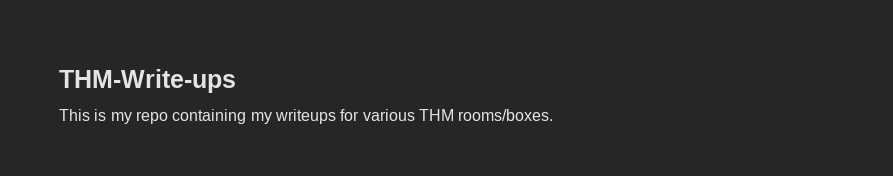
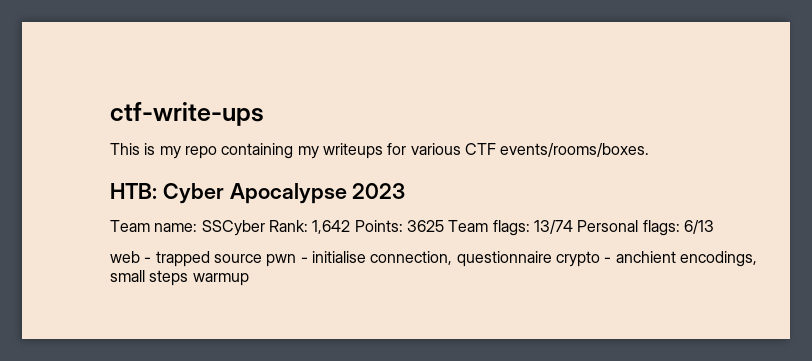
[59,69,236,93] THM-Write-ups -> [110,102,264,126] ctf-write-ups
[418,109,554,121] THM rooms/boxes. -> [464,143,650,157] [110,183,406,204] [110,220,714,236] [110,251,757,267] [110,270,249,286] CTF events/rooms/boxes. // HTB: Cyber Apocalypse 2023 // Team name: SSCyber Rank: 1,642 Points: 3625 Team flags: 13/74 Personal flags: 6/13 // web - trapped source pwn - initialise connection, questionnaire crypto - anchient encodings, small steps warmup

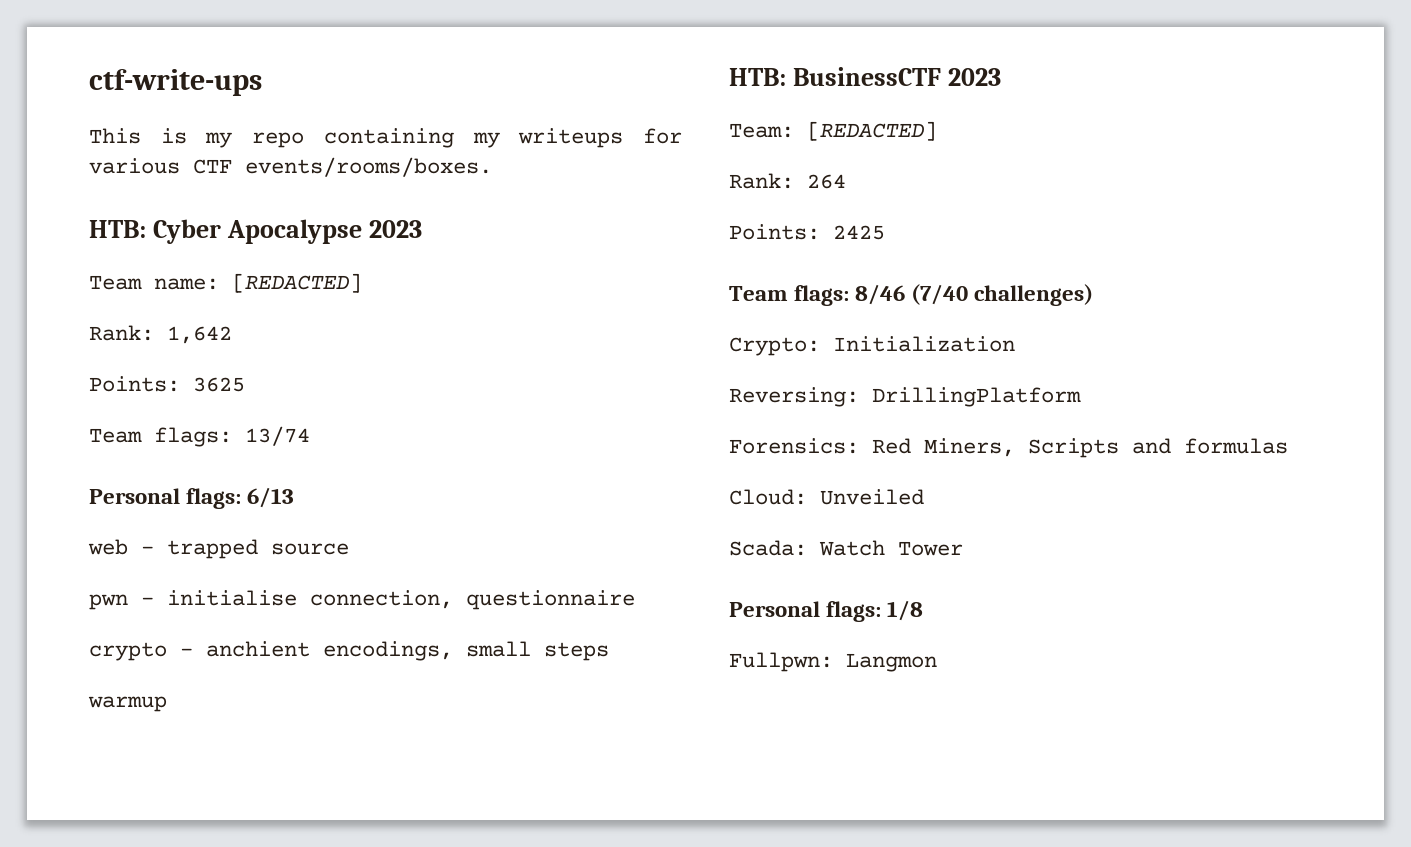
[201,220,265,236] SSCyber -> [232,273,362,293] [REDACTED] //
(351, 227) none -> (232, 335) //
(444, 226) none -> (245, 384) //
(573, 227) none -> (310, 436) //
(262, 258) none -> (349, 549) //
(552, 259) none -> (635, 600) //
(189, 278) none -> (609, 651) //
(249, 279) none -> [729,67,1002,86] [729,121,937,141] [729,173,846,189] [729,224,885,240] [729,284,1094,306] [729,336,1015,356] [729,387,1081,407] [729,438,1288,458] [729,489,924,505] [729,540,963,556] [729,600,924,622] [729,652,937,672] // HTB: BusinessCTF 2023 // Team: [REDACTED] // Rank: 264 // Points: 2425 // Team flags: 8/46 (7/40 challenges) // Crypto: Initialization // Reversing: DrillingPlatform // Forensics: Red Miners, Scripts and formulas // Cloud: Unveiled // Scada: Watch Tower // Personal flags: 1/8 // Fullpwn: Langmon

